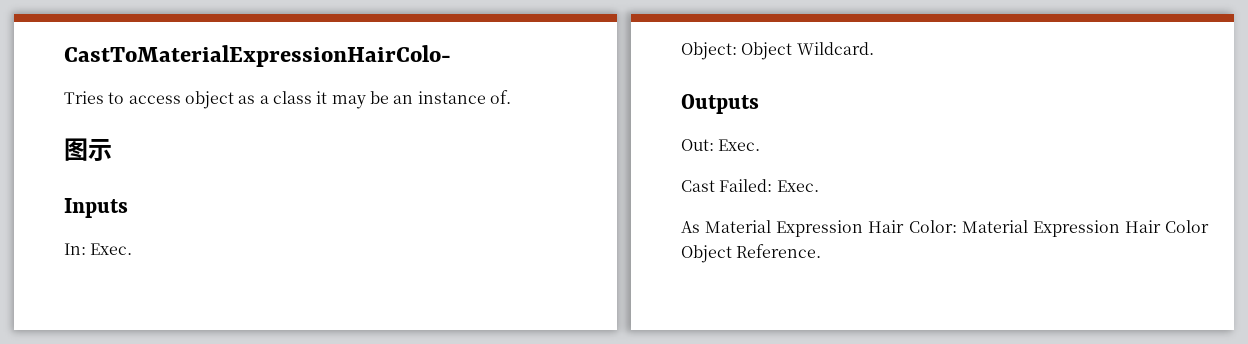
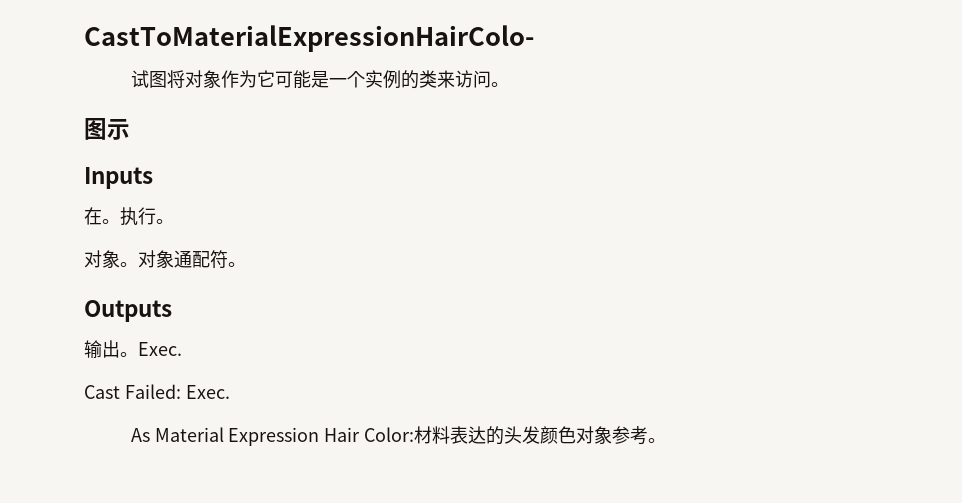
[64,90,511,109] [64,138,112,161] [64,198,128,218] [64,243,133,255] [681,42,874,60] Tries to access object as a class it may be an instance of. // 图示 // Inputs // In: Exec. // Object: Object Wildcard. -> [130,70,509,89] [84,118,130,140] [84,167,153,189] [84,207,174,226] [84,250,246,269] 试图将对象作为它可能是一个实例的类来访问。 // 图示 // Inputs // 在。执行。 // 对象。对象通配符。
[681,139,714,151] Out: -> [84,340,138,359] 输出。
[961,220,1209,237] [681,244,822,263] Material Expression Hair Color Object Reference. -> [414,426,667,445] 材料表达的头发颜色对象参考。

